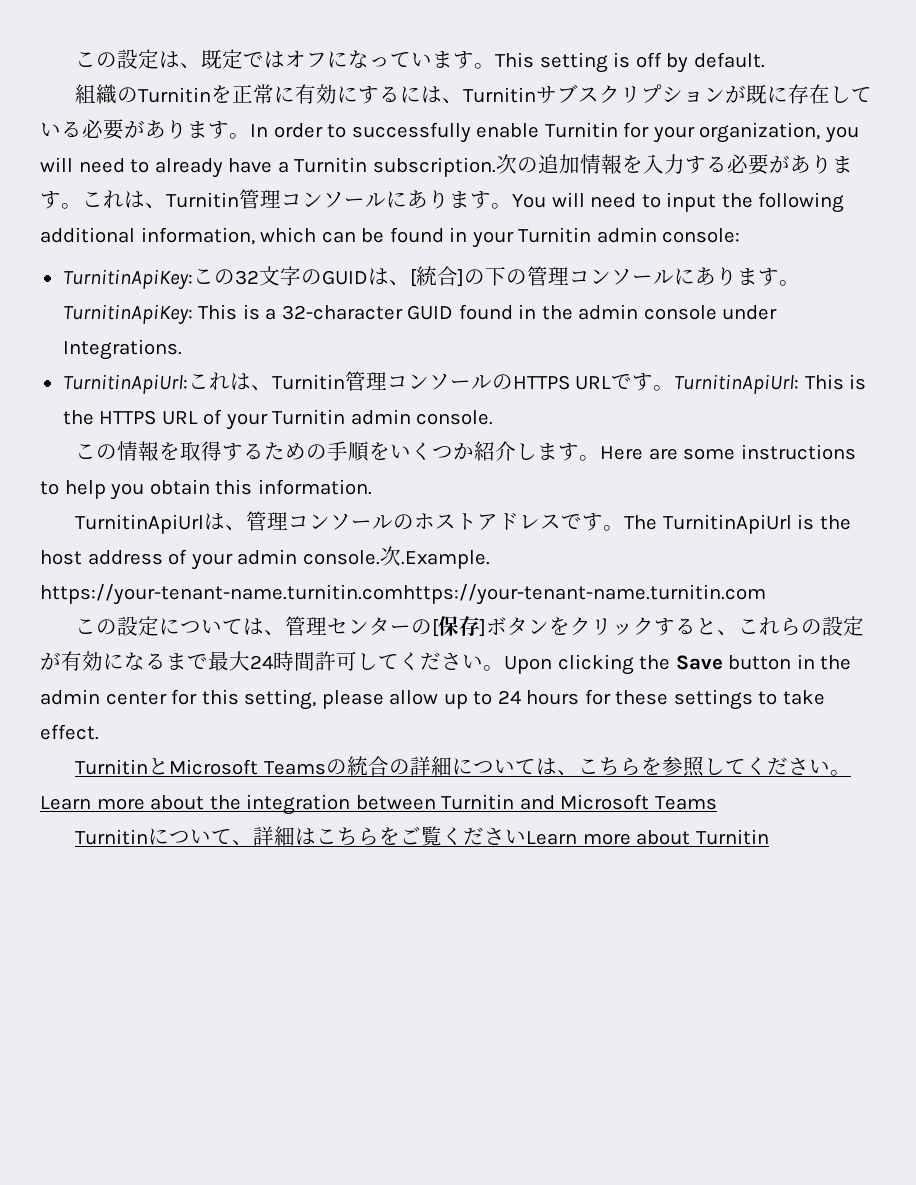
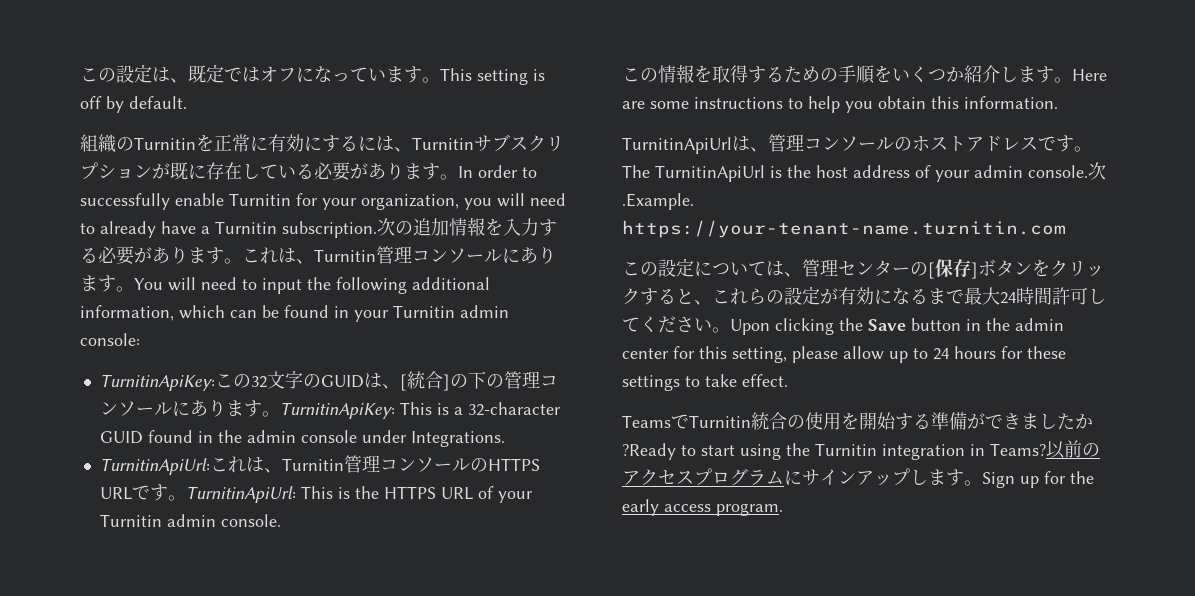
[40,584,766,605] https://your-tenant-name.turnitin.comhttps://your-tenant-name.turnitin.com -> [622,220,1066,238] https://your-tenant-name.turnitin.com
[75,756,851,777] [40,794,717,815] [75,826,769,846] TurnitinとMicrosoft Teamsの統合の詳細については、こちらを参照してください。Learn more about the integration between Turnitin and Microsoft Teams // Turnitinについて、詳細はこちらをご覧くださいLearn more about Turnitin -> [622,412,1093,430] [622,440,1100,460] [622,468,1094,488] [622,499,783,516] TeamsでTurnitin統合の使用を開始する準備ができましたか?Ready to start using the Turnitin integration in Teams?以前のアクセスプログラムにサインアップします。Sign up for the early access program.

